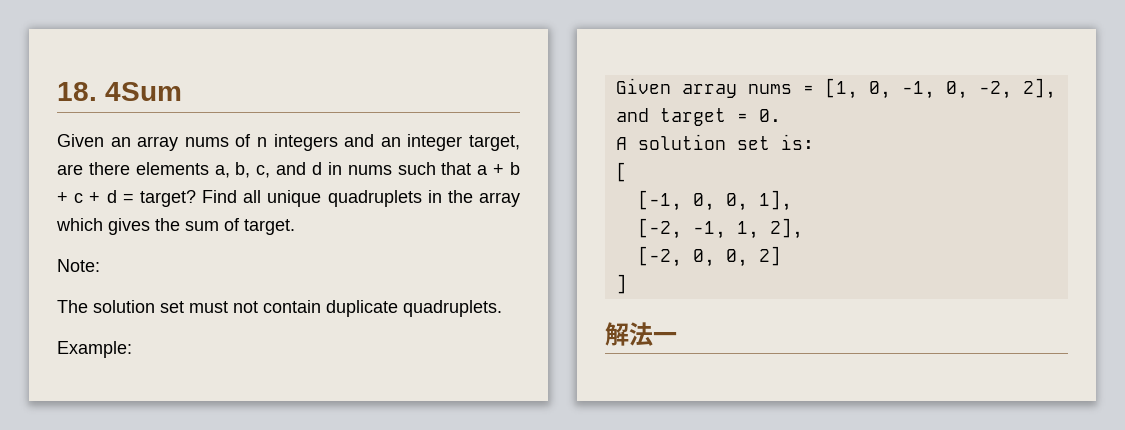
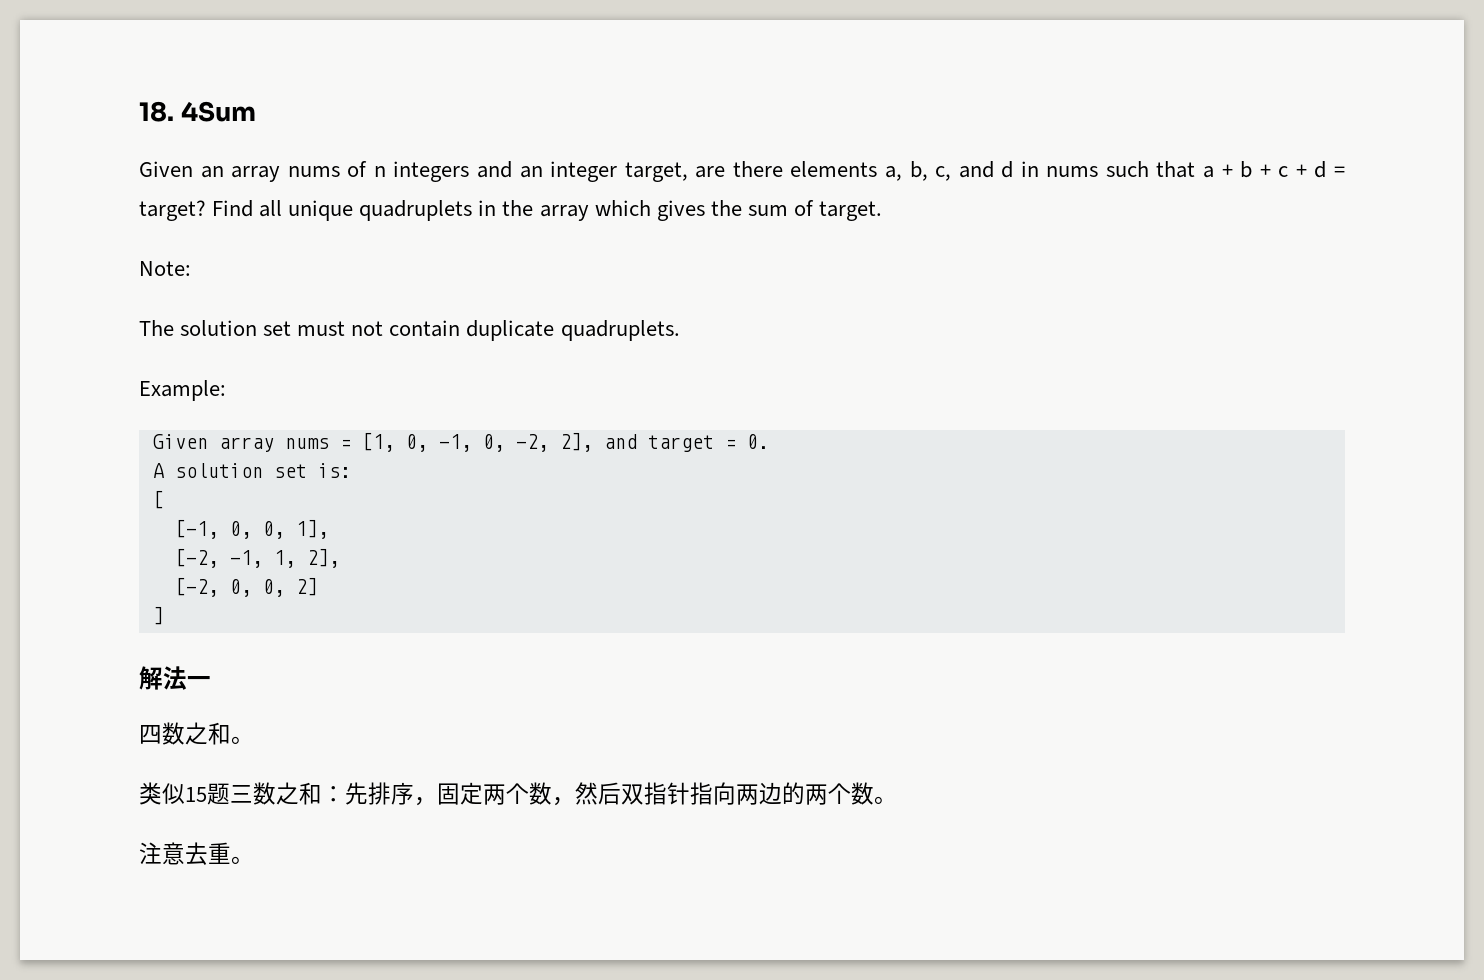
(677, 337) none -> [139,722,254,745] [139,782,897,806] [139,842,254,865] // 四数之和。 // 类似15题三数之和：先排序，固定两个数，然后双指针指向两边的两个数。 // 注意去重。

